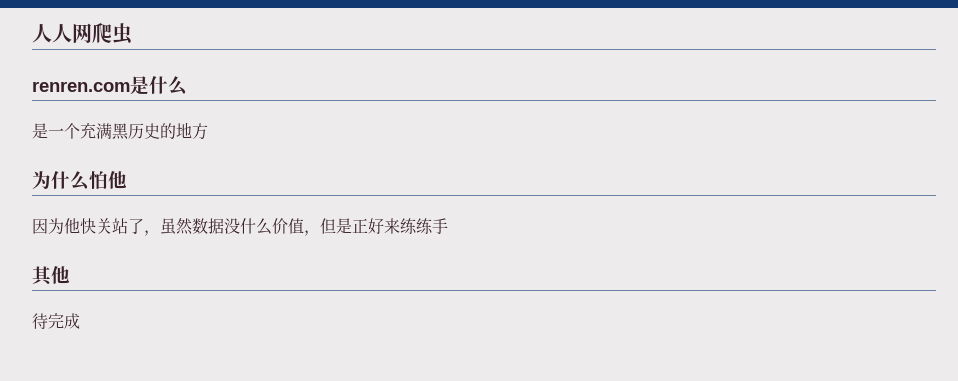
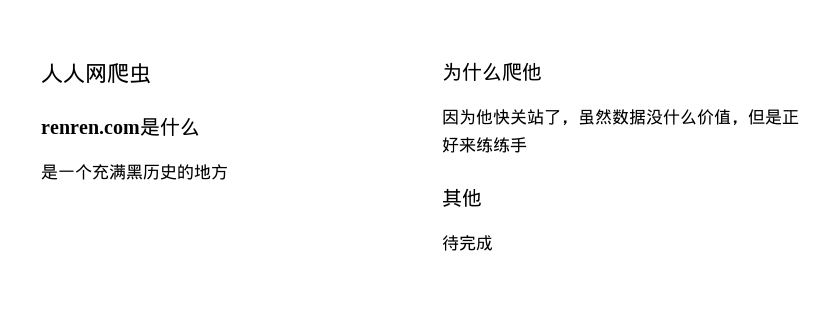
[89,171,108,189] 怕 -> [502,62,522,81] 爬

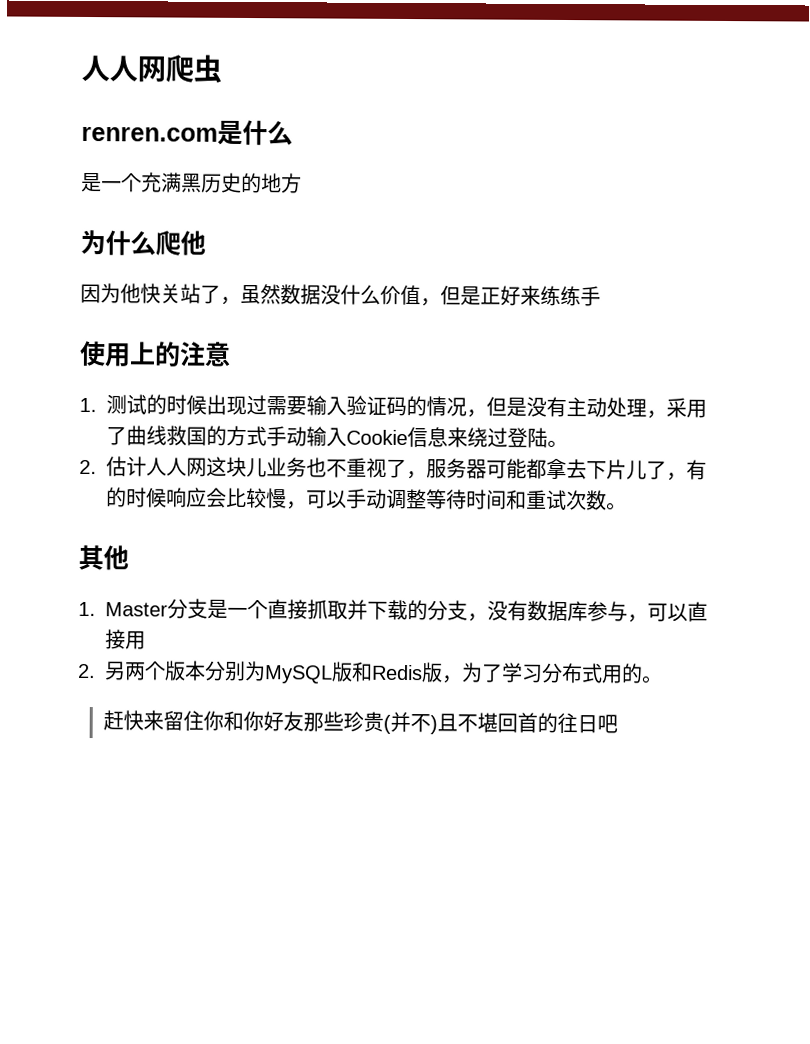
[442,188,482,207] [442,235,493,251] 其他 // 待完成 -> [79,340,231,368] [79,394,707,419] [106,425,568,449] [79,456,707,481] [106,487,627,511] [78,544,129,571] [78,598,708,623] [105,629,146,650] [78,660,663,684] [102,710,618,735] 使用上的注意 // 1.测试的时候出现过需要输入验证码的情况，但是没有主动处理，采用了曲线救国的方式手动输入Cookie信息来绕过登陆。 // 2.估计人人网这块儿业务也不重视了，服务器可能都拿去下片儿了，有的时候响应会比较慢，可以手动调整等待时间和重试次数。 // 其他 // 1. Master分支是一个直接抓取并下载的分支，没有数据库参与，可以直接用 // 2.另两个版本分别为MySQL版和Redis版，为了学习分布式用的。 // 赶快来留住你和你好友那些珍贵(并不)且不堪回首的往日吧

